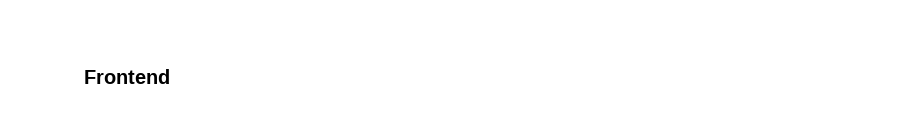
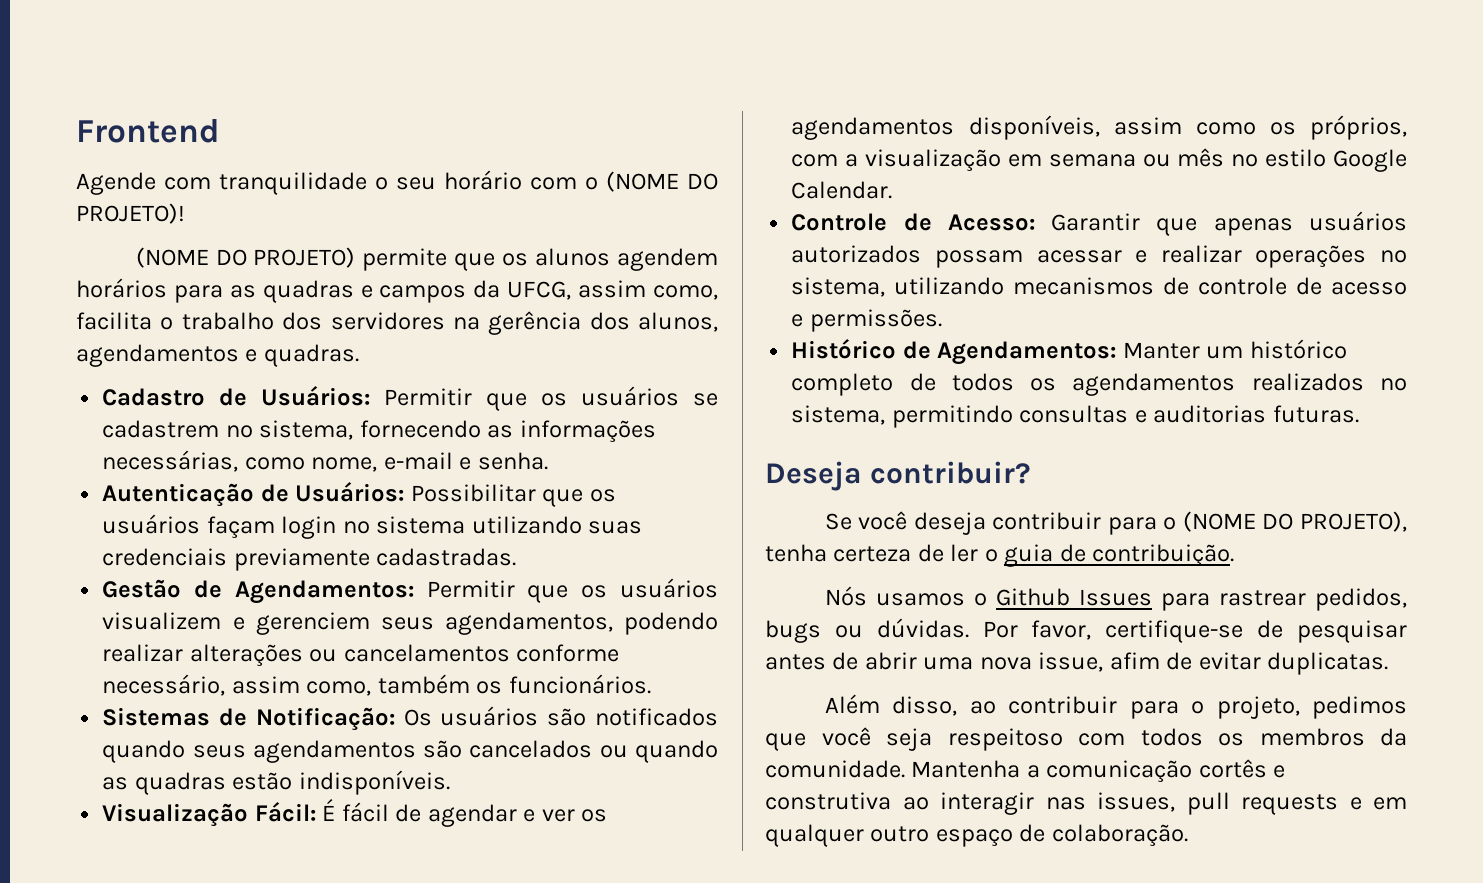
(170, 76) none -> [76,170,718,195] [76,203,185,224] [135,247,718,271] [76,278,718,303] [76,311,718,335] [76,344,359,367] [102,386,718,411] [102,420,656,443] [102,450,548,472] [102,482,616,507] [102,514,643,539] [102,548,517,571] [102,578,718,604] [102,612,718,635] [102,644,620,667] [102,674,651,696] [102,706,718,731] [102,740,718,763] [102,770,450,795] [102,799,608,827] [791,115,1407,140] [791,148,1407,172] [791,181,893,199] [791,211,1407,236] [791,245,1407,268] [791,277,1407,297] [791,309,942,332] [791,339,1347,365] [791,373,1407,396] [791,405,1359,428] [765,461,1032,491] [824,511,1407,535] [765,544,1235,567] [824,586,1407,611] [765,618,1407,643] [765,652,1389,675] [824,694,1407,719] [765,727,1407,751] [765,759,1286,783] [765,792,1407,815] [765,824,1188,847] // Agende com tranquilidade o seu horário com o (NOME DO PROJETO)! // (NOME DO PROJETO) permite que os alunos agendem horários para as quadras e campos da UFCG, assim como, facilita o trabalho dos servidores na gerência dos alunos, agendamentos e quadras. // Cadastro de Usuários: Permitir que os usuários se cadastrem no sistema, fornecendo as informações necessárias, como nome, e-mail e senha. // Autenticação de Usuários: Possibilitar que os usuários façam login no sistema utilizando suas credenciais previamente cadastradas. // Gestão de Agendamentos: Permitir que os usuários visualizem e gerenciem seus agendamentos, podendo realizar alterações ou cancelamentos conforme necessário, assim como, também os funcionários. // Sistemas de Notificação: Os usuários são notificados quando seus agendamentos são cancelados ou quando as quadras estão indisponíveis. // Visualização Fácil: É fácil de agendar e ver os agendamentos disponíveis, assim como os próprios, com a visualização em semana ou mês no estilo Google Calendar. // Controle de Acesso: Garantir que apenas usuários autorizados possam acessar e realizar operações no sistema, utilizando mecanismos de controle de acesso e permissões. // Histórico de Agendamentos: Manter um histórico completo de todos os agendamentos realizados no sistema, permitindo consultas e auditorias futuras. // Deseja contribuir? // Se você deseja contribuir para o (NOME DO PROJETO), tenha certeza de ler o guia de contribuição. // Nós usamos o Github Issues para rastrear pedidos, bugs ou dúvidas. Por favor, certifique-se de pesquisar antes de abrir uma nova issue, afim de evitar duplicatas. // Além disso, ao contribuir para o projeto, pedimos que você seja respeitoso com todos os membros da comunidade. Mantenha a comunicação cortês e construtiva ao interagir nas issues, pull requests e em qualquer outro espaço de colaboração.

